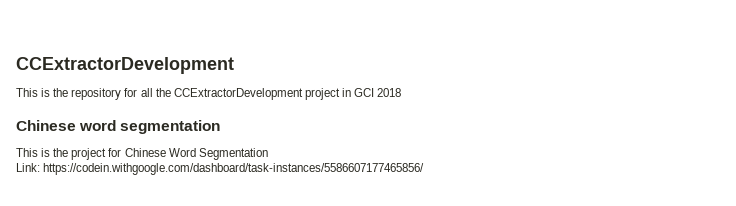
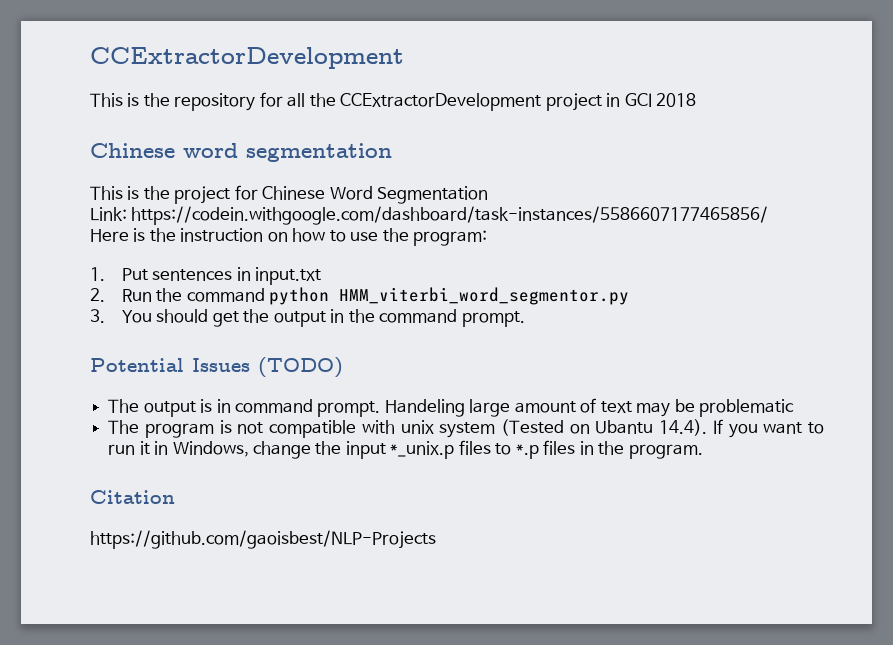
(425, 169) none -> [90,228,488,246] [90,267,322,285] [90,287,630,305] [90,309,525,327] [90,357,343,378] [108,398,795,417] [108,419,824,438] [108,440,703,459] [90,490,175,504] [90,530,436,549] // Here is the instruction on how to use the program: // 1. Put sentences in input.txt // 2. Run the command python HMM_viterbi_word_segmentor.py // 3. You should get the output in the command prompt. // Potential Issues (TODO) // The output is in command prompt. Handeling large amount of text may be problematic // The program is not compatible with unix system (Tested on Ubantu 14.4). If you want to run it in Windows, change the input *_unix.p files to *.p files in the program. // Citation // https://github.com/gaoisbest/NLP-Projects

